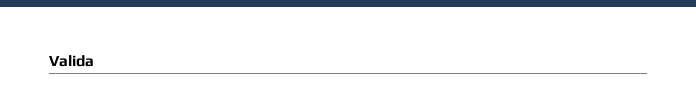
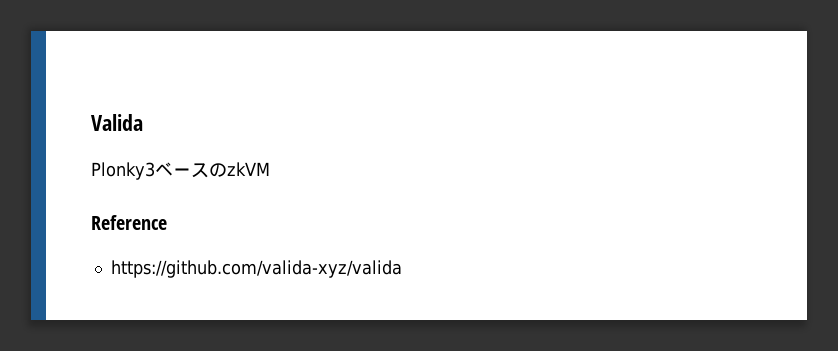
(94, 61) none -> [91,162,270,180] [91,215,167,230] [110,260,402,278] // Plonky3ベースのzkVM // Reference // https://github.com/valida-xyz/valida

